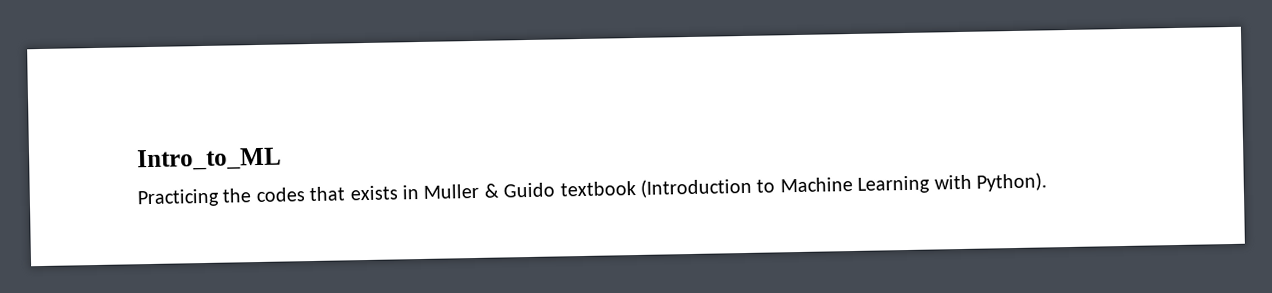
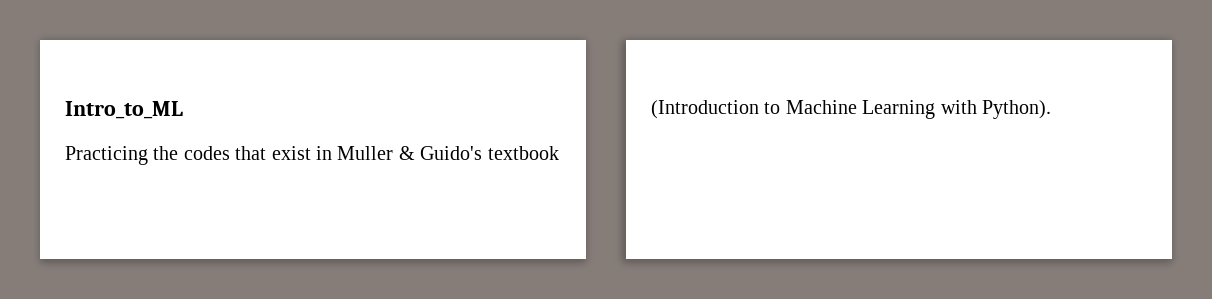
[349,185,398,201] exists -> [271,146,311,160] exist
[503,182,556,198] Guido -> [420,146,483,160] Guido's

